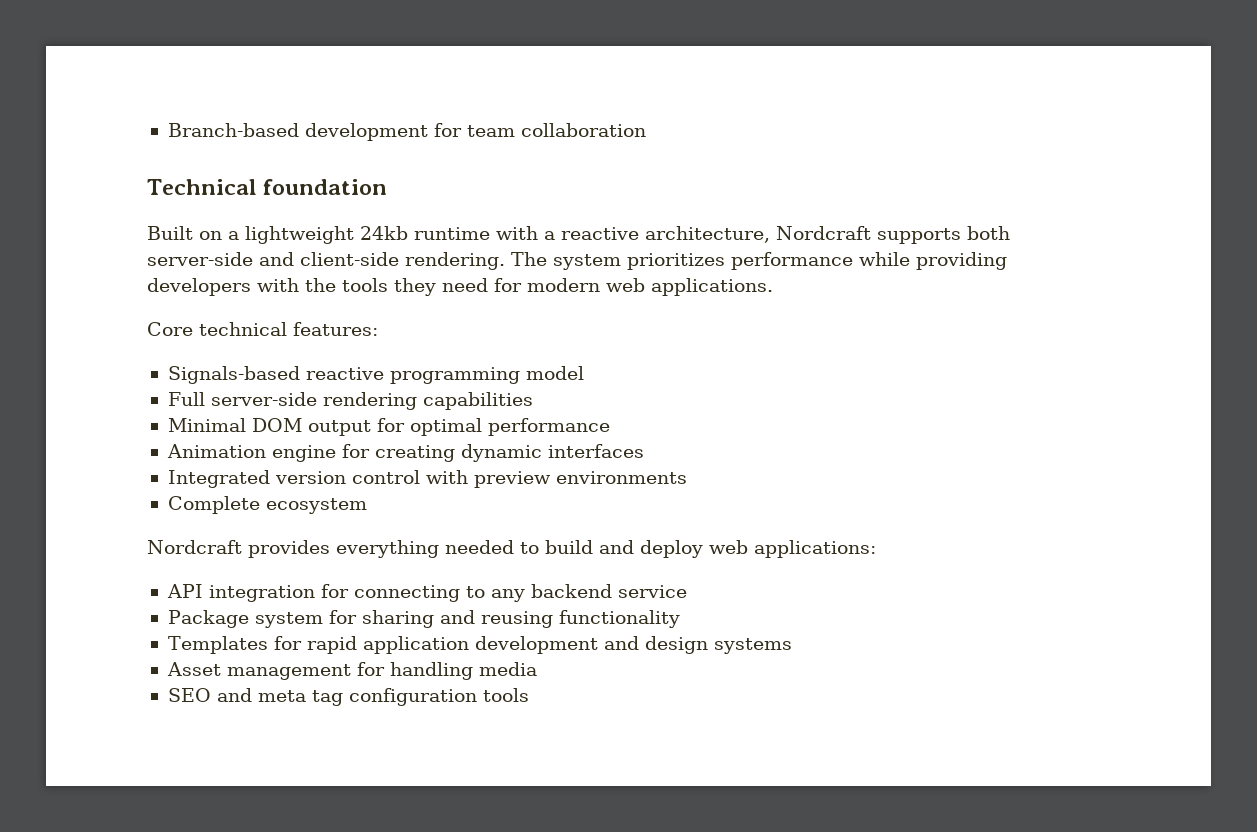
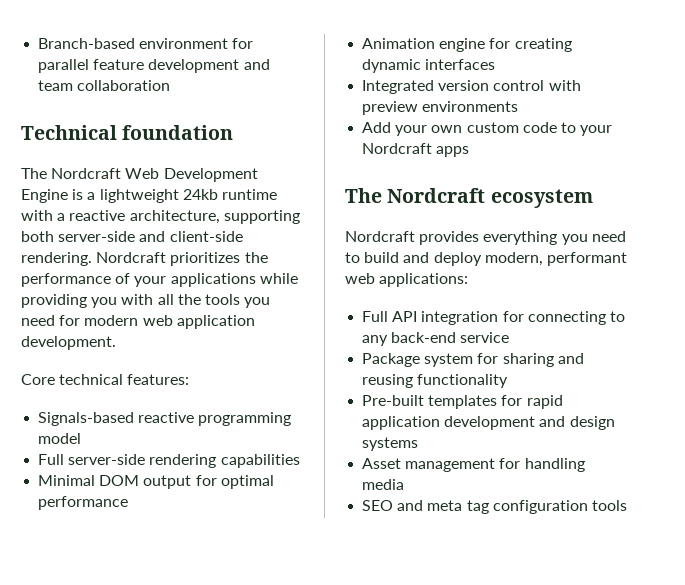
[304,123,646,141] [147,179,388,195] [147,226,222,240] development for team collaboration // Technical foundation // Built on -> [139,38,254,49] [38,59,270,73] [38,80,171,91] [21,125,234,140] [21,168,258,182] [21,189,84,203] environment for parallel feature development and team collaboration // Technical foundation // The Nordcraft Web Development Engine is
[776,226,961,244] Nordcraft supports -> [223,210,300,224] supporting
[511,252,1007,270] [147,278,299,296] The system prioritizes performance while providing developers with -> [96,252,268,266] [21,273,298,287] [21,294,174,308] Nordcraft prioritizes the performance of your applications while providing you with all
[394,278,436,296] they -> [244,297,271,308] you
[651,278,773,296] applications. -> [176,315,255,329] [21,336,116,350] application development.
[167,496,260,514] Complete -> [362,122,613,136] [362,143,470,157] [345,188,486,203] Add your own custom code to your Nordcraft apps // The Nordcraft
[445,540,514,554] needed -> [561,231,626,245] you need
(703, 549) none -> [484,252,627,266] modern, performant
(876, 549) none -> [362,311,389,322] Full
[530,584,612,598] backend -> [391,332,457,343] back-end
[167,636,268,654] Templates -> [362,395,498,409] Pre-built templates

